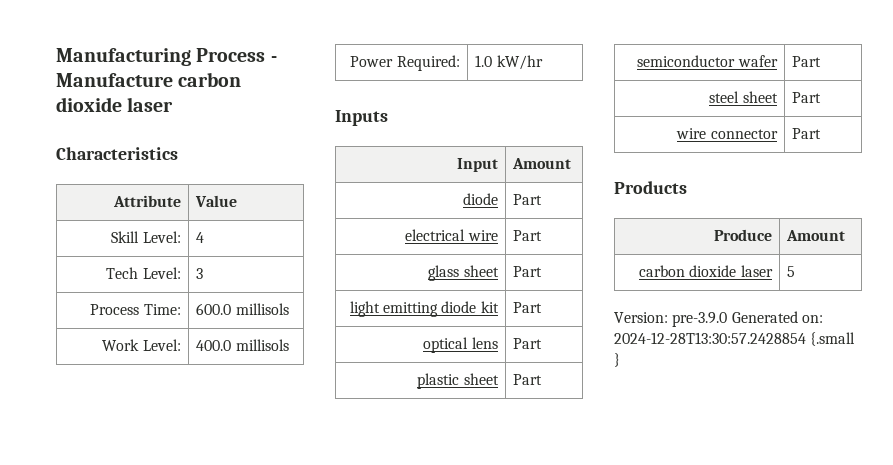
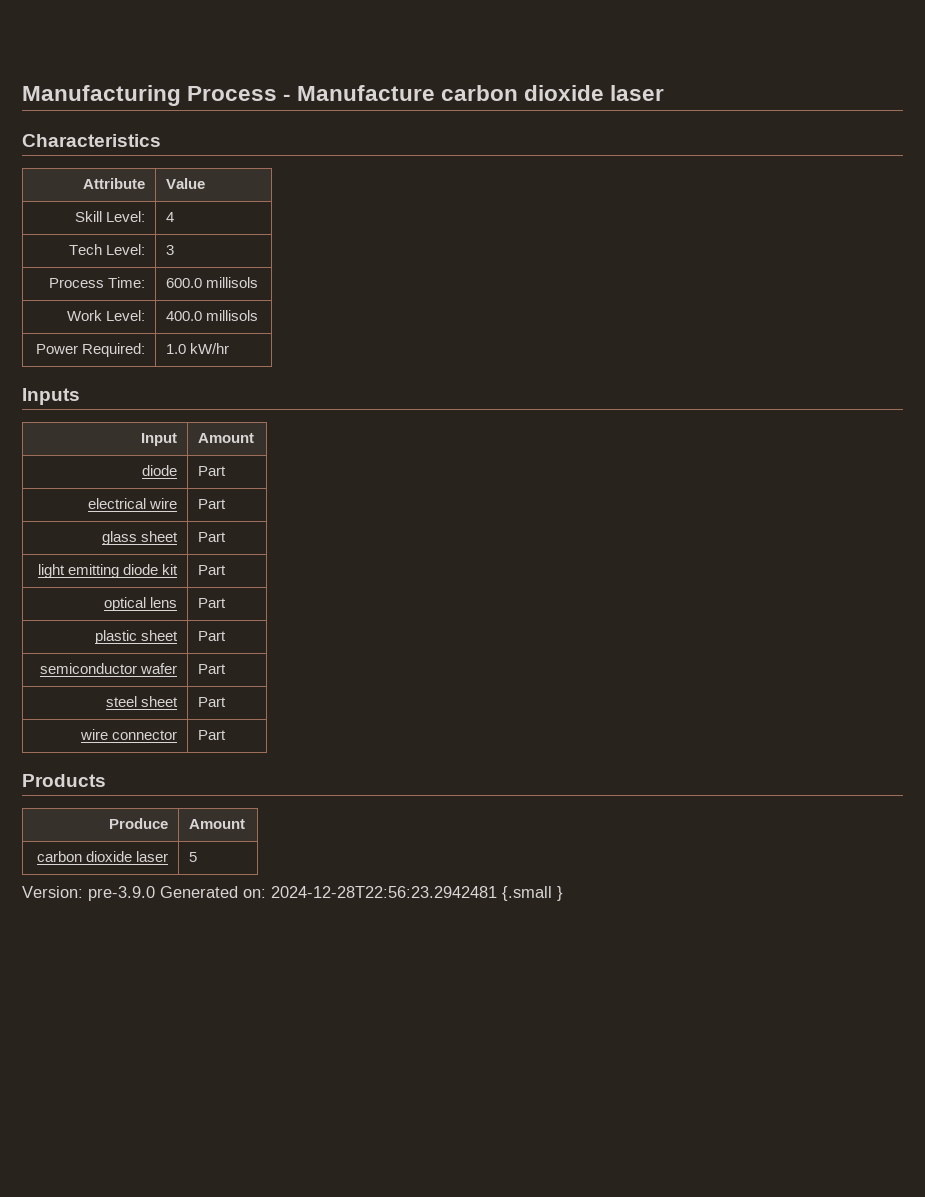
[614,332,806,344] 2024-12-28T13:30:57.2428854 -> [271,886,497,898] 2024-12-28T22:56:23.2942481

